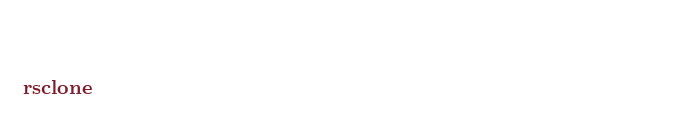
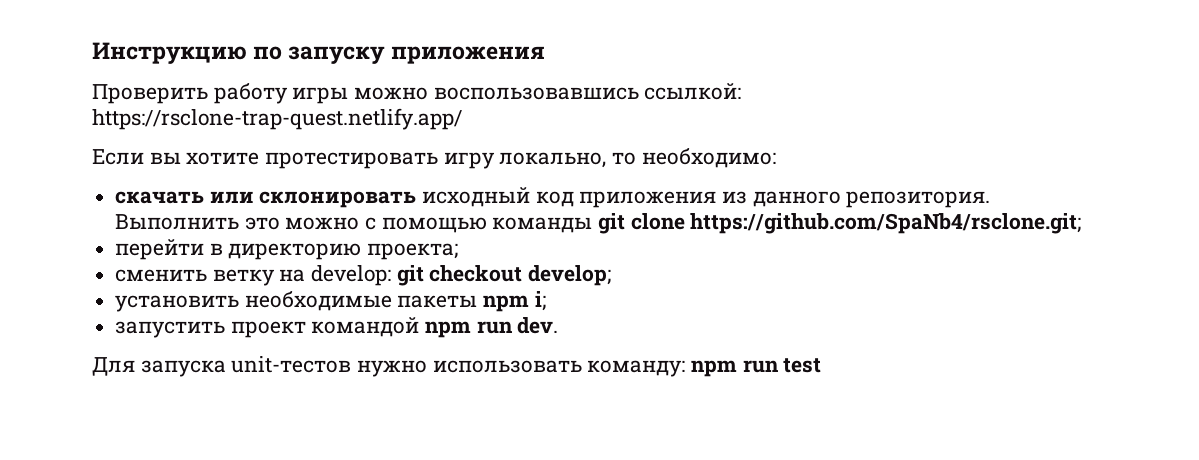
[23,80,93,94] rsclone -> [92,42,545,64] [92,83,742,104] [92,108,462,130] [92,148,776,169] [115,187,991,208] [115,213,1082,234] [115,239,459,260] [115,265,612,286] [115,291,546,312] [115,317,559,338] [92,356,822,377] Инструкцию по запуску приложения // Проверить работу игры можно воспользовавшись ссылкой: https://rsclone-trap-quest.netlify.app/ // Если вы хотите протестировать игру локально, то необходимо: // скачать или склонировать исходный код приложения из данного репозитория. Выполнить это можно с помощью команды git clone https://github.com/SpaNb4/rsclone.git; // перейти в директорию проекта; // сменить ветку на develop: git checkout develop; // установить необходимые пакеты npm i; // запустить проект командой npm run dev. // Для запуска unit-тестов нужно использовать команду: npm run test

